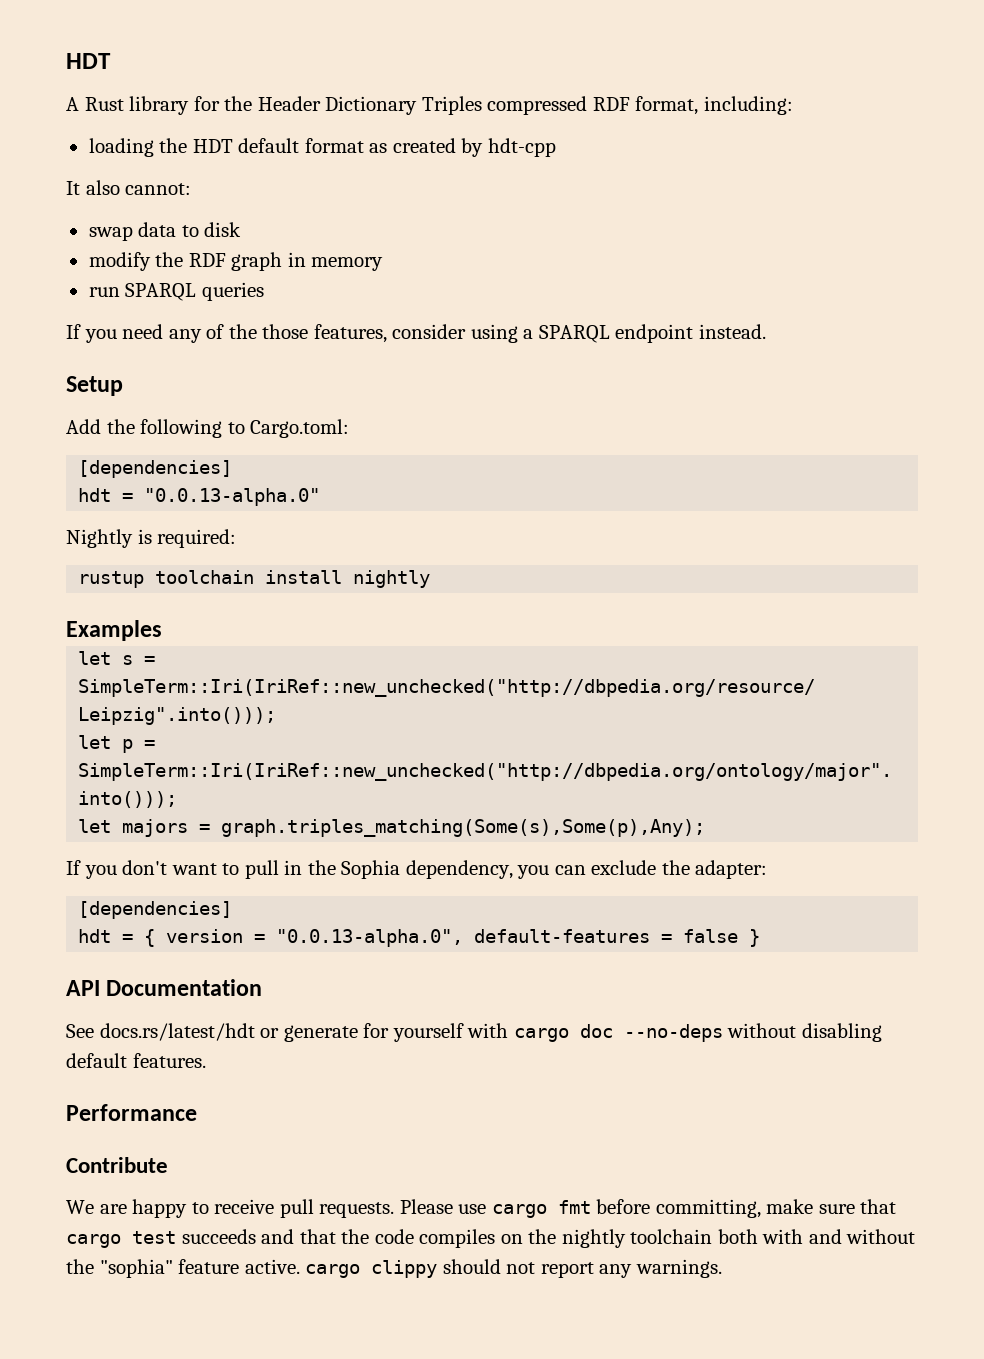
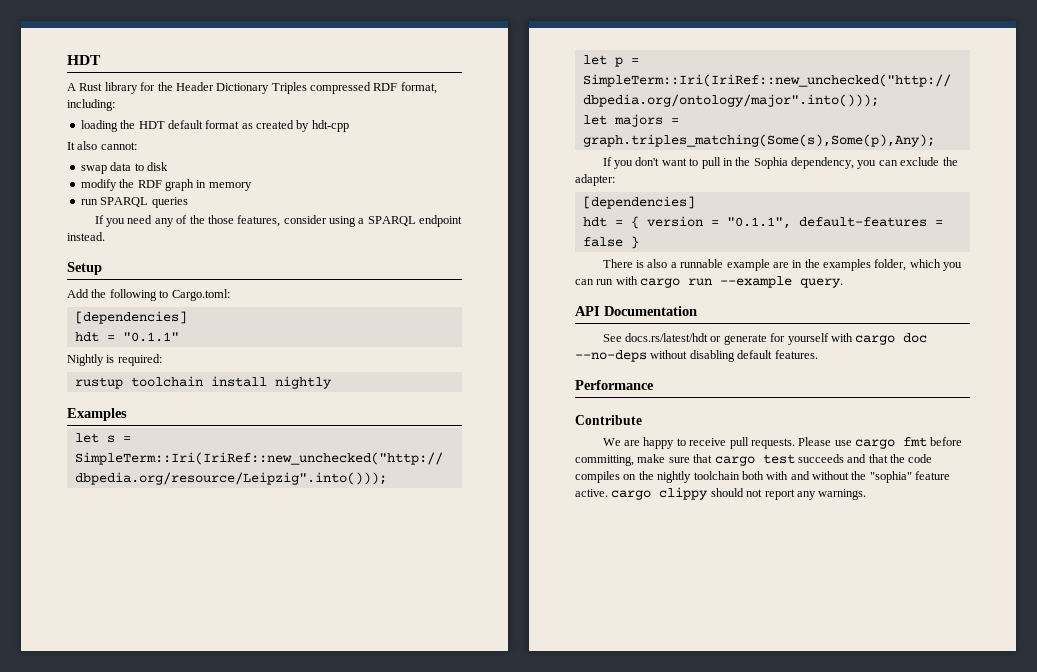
[144,488,321,506] "0.0.13-alpha.0" -> [122,332,179,342] "0.1.1"
[276,929,464,947] "0.0.13-alpha.0", -> [726,217,791,229] "0.1.1",
(761, 938) none -> [602,259,963,271] [575,276,844,288] // There is also a runnable example are in the examples folder, which you can run with cargo run --example query.

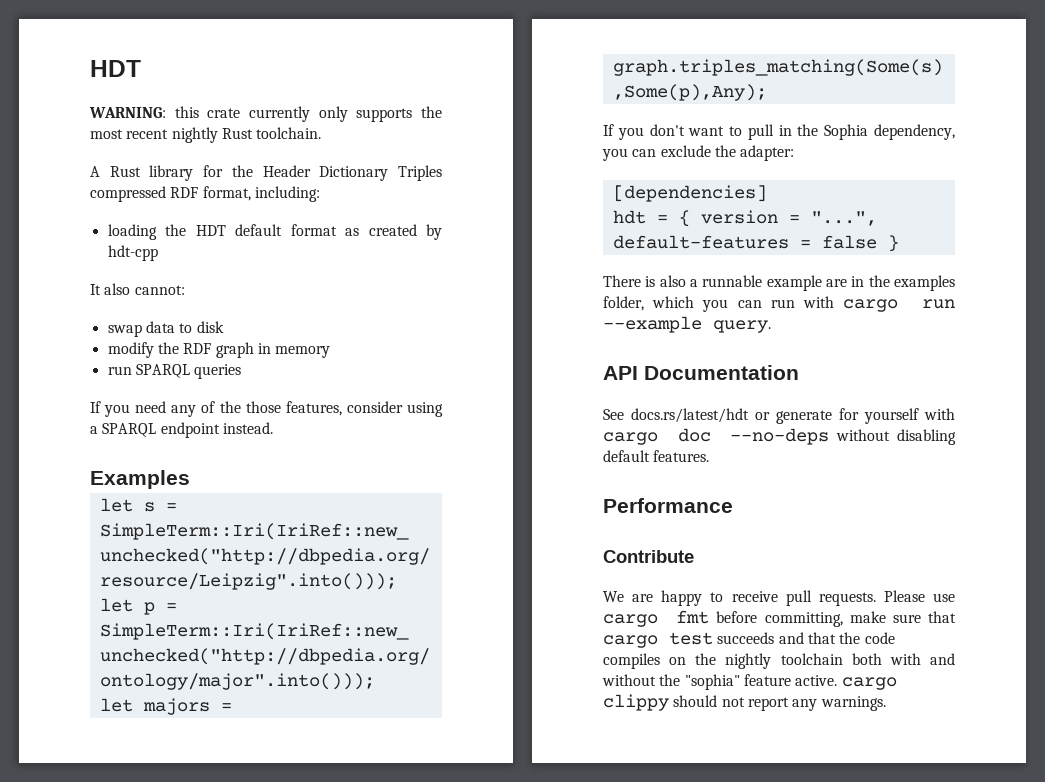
[67,55,101,65] HDT -> [90,60,141,77] [89,106,442,122] [90,127,322,143] HDT // WARNING: this crate currently only supports the most recent nightly Rust toolchain.
[67,262,102,275] [67,289,230,301] [74,311,187,324] [74,332,179,342] [67,354,162,366] [74,376,332,389] // Setup // Add the following to Cargo.toml: // [dependencies] // hdt = "0.1.1" // Nightly is required: // rustup toolchain install nightly -> (273, 428) none
[726,217,791,229] "0.1.1", -> [810,211,877,226] "...",

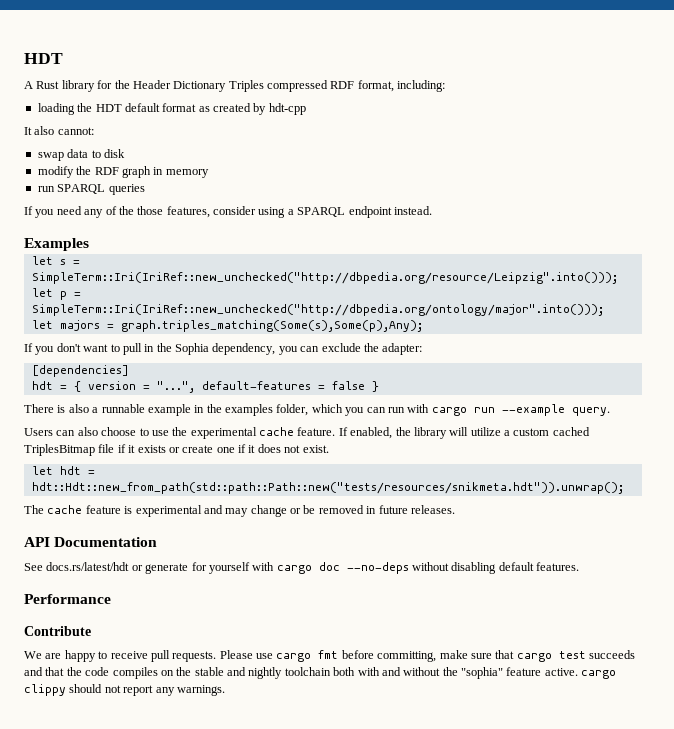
[90,60,141,77] [89,106,442,122] [90,127,322,143] HDT // WARNING: this crate currently only supports the most recent nightly Rust toolchain. -> [24,53,63,64] HDT
[826,279,847,287] are -> (191, 410) none
(771, 326) none -> [24,427,590,439] [24,444,329,456] [31,466,95,475] [31,482,624,494] [24,505,455,517] // Users can also choose to use the experimental cache feature. If enabled, the library will utilize a custom cached TriplesBitmap file if it exists or create one if it does not exist. // let hdt = hdt::Hdt::new_from_path(std::path::Path::new("tests/resources/snikmeta.hdt")).unwrap(); // The cache feature is experimental and may change or be removed in future releases.
(717, 659) none -> [194,667,246,676] stable and

